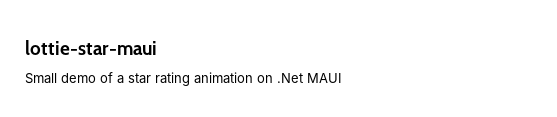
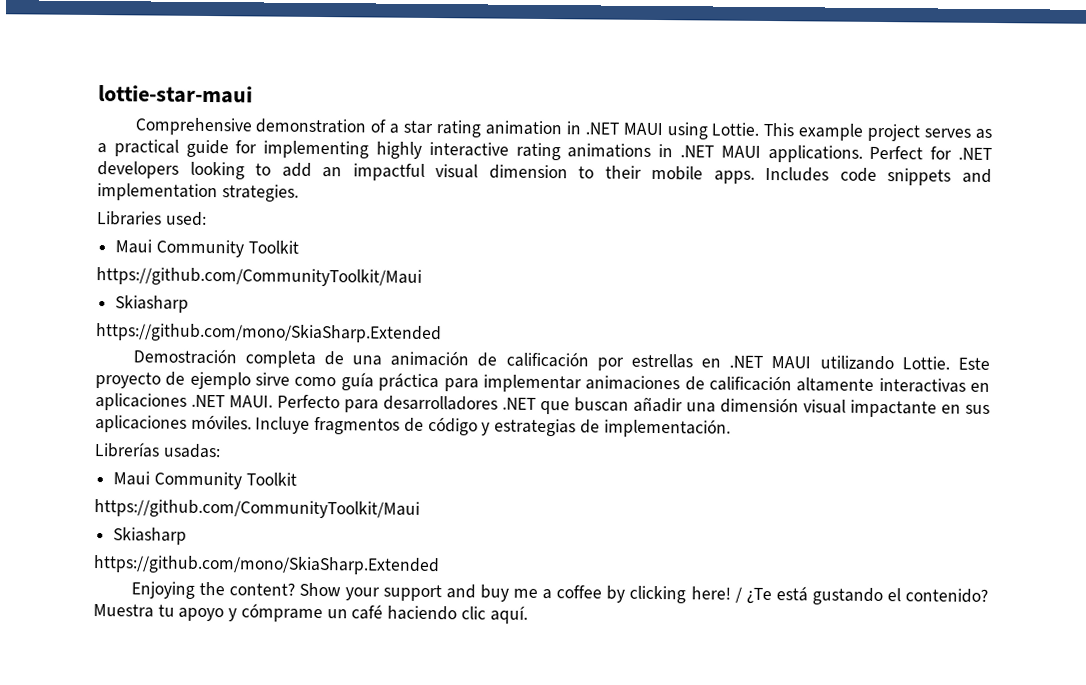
[25,73,96,84] Small demo -> [134,117,367,136] Comprehensive demonstration
[257,73,341,83] on .Net MAUI -> [565,121,993,142] [97,139,992,163] [97,161,992,186] [97,183,299,202] [97,211,207,226] [115,239,299,258] [96,267,422,287] [115,295,190,313] [96,323,442,344] [132,348,991,371] [95,371,991,393] [95,393,990,418] [95,414,731,438] [94,442,221,459] [113,471,297,490] [94,499,420,519] [113,527,188,545] [93,555,440,576] [130,581,988,606] [93,603,528,624] in .NET MAUI using Lottie. This example project serves as a practical guide for implementing highly interactive rating animations in .NET MAUI applications. Perfect for .NET developers looking to add an impactful visual dimension to their mobile apps. Includes code snippets and implementation strategies. // Libraries used: // Maui Community Toolkit // https://github.com/CommunityToolkit/Maui // Skiasharp // https://github.com/mono/SkiaSharp.Extended // Demostración completa de una animación de calificación por estrellas en .NET MAUI utilizando Lottie. Este proyecto de ejemplo sirve como guía práctica para implementar animaciones de calificación altamente interactivas en aplicaciones .NET MAUI. Perfecto para desarrolladores .NET que buscan añadir una dimensión visual impactante en sus aplicaciones móviles. Incluye fragmentos de código y estrategias de implementación. // Librerías usadas: // Maui Community Toolkit // https://github.com/CommunityToolkit/Maui // Skiasharp // https://github.com/mono/SkiaSharp.Extended // Enjoying the content? Show your support and buy me a coffee by clicking here! / ¿Te está gustando el contenido? Muestra tu apoyo y cómprame un café haciendo clic aquí.

